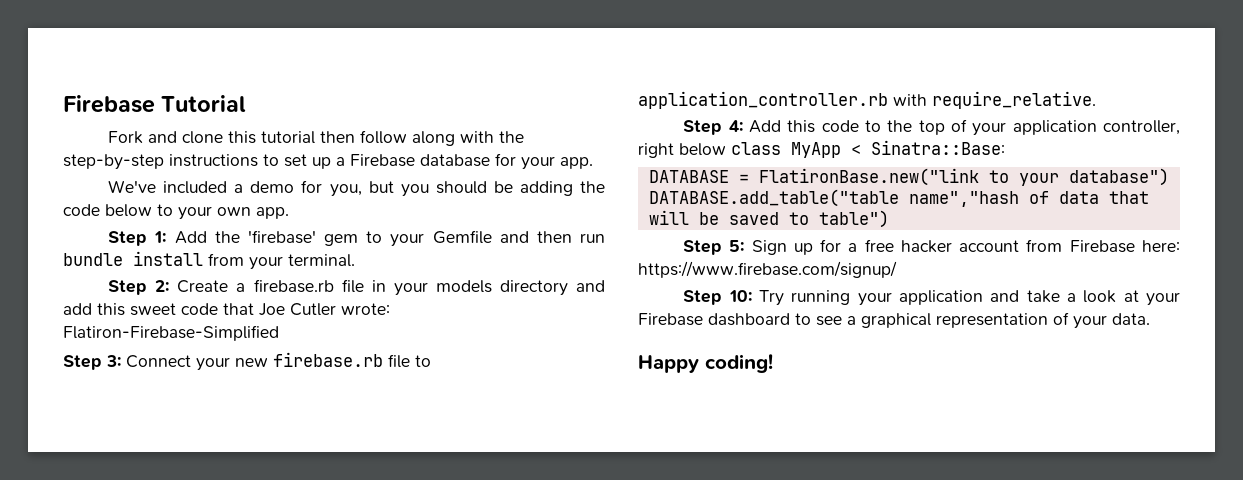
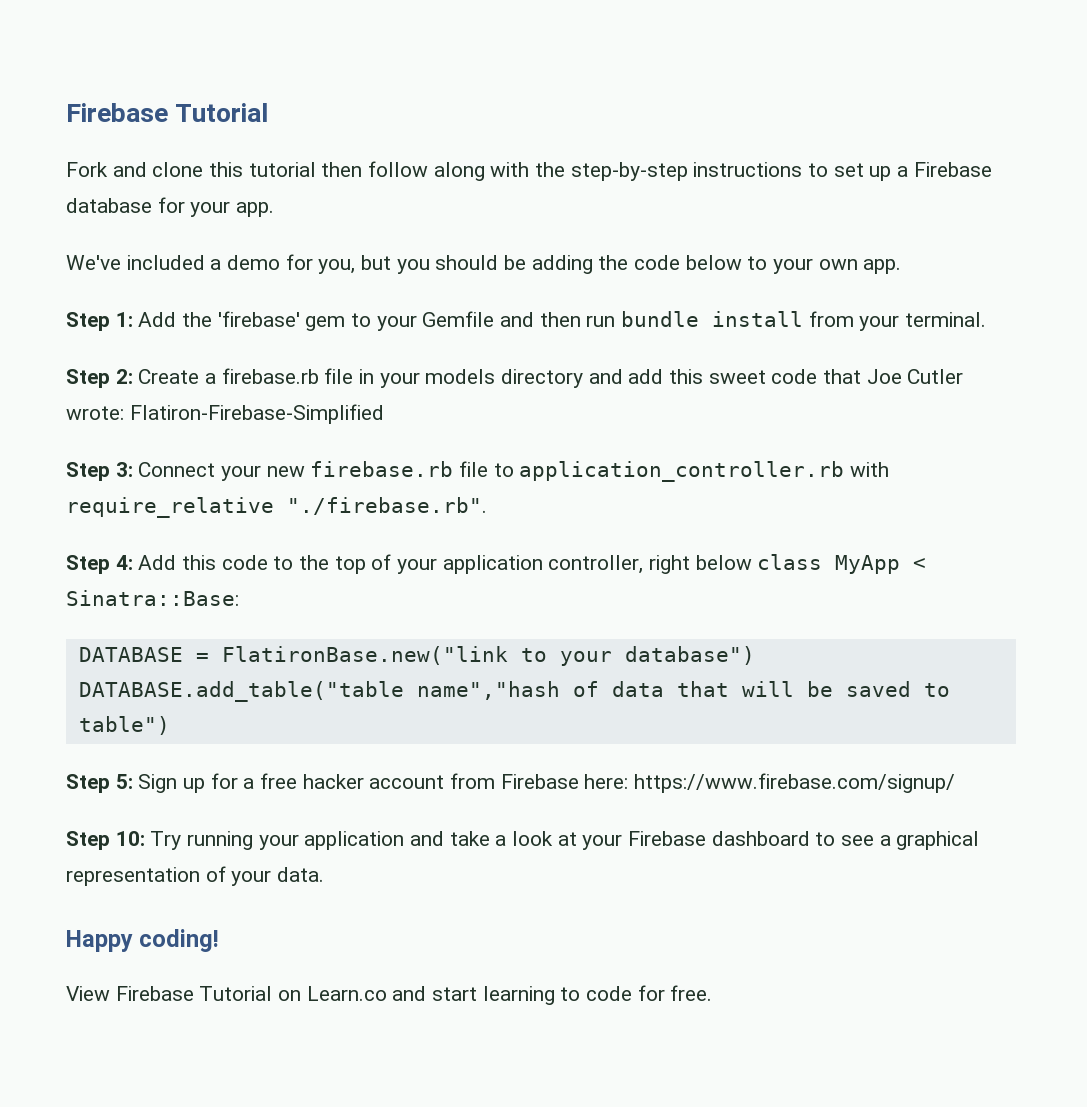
[932,91,1096,109] require_relative. -> [66,497,487,518] require_relative "./firebase.rb".
(773, 363) none -> [66,985,713,1005] // View Firebase Tutorial on Learn.co and start learning to code for free.

